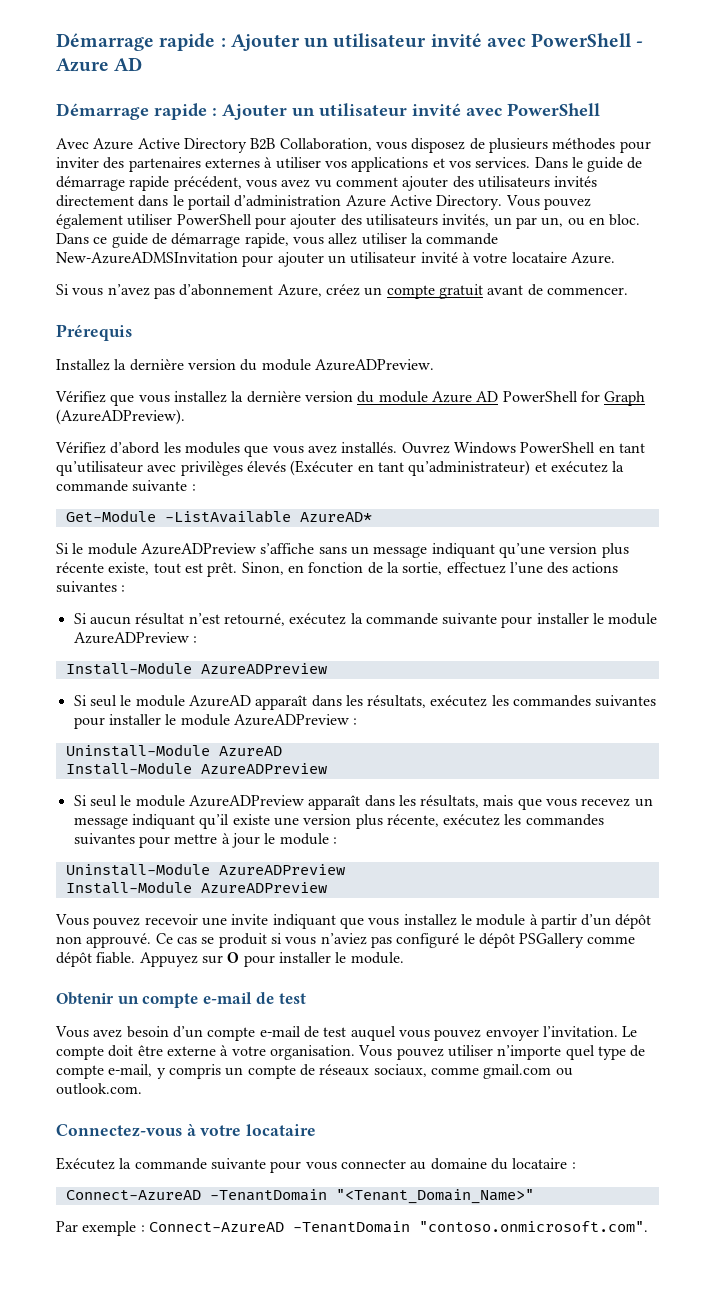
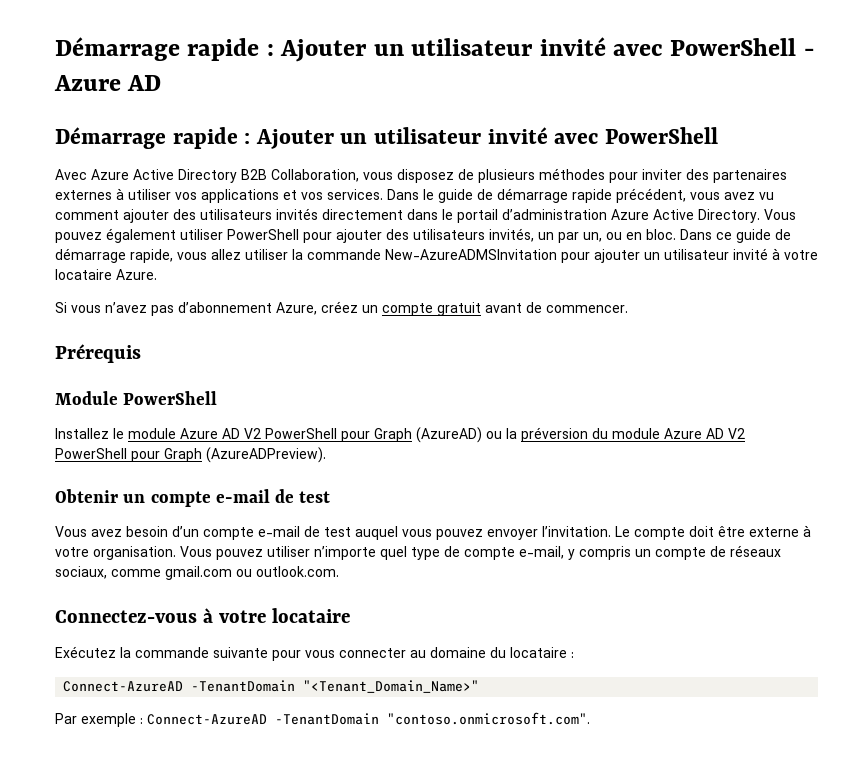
(132, 332) none -> [55,391,218,405] // Module PowerShell
[114,359,434,371] [55,391,353,406] la dernière version du module AzureADPreview. // Vérifiez que vous installez la dernière version -> [113,427,588,443] le module Azure AD V2 PowerShell pour Graph (AzureAD) ou la préversion
[502,391,600,402] PowerShell for -> [728,428,745,439] [55,448,160,462] V2 PowerShell pour
[55,442,645,457] [56,460,625,476] [56,480,196,492] [65,510,372,523] [56,543,629,558] [56,562,619,577] [56,581,126,593] [73,613,658,628] [73,632,197,644] [65,662,327,675] [73,695,657,710] [73,714,358,729] [65,744,282,757] [65,762,327,775] [73,795,653,810] [73,814,604,829] [73,833,337,848] [65,863,345,876] [65,881,327,894] [55,914,652,929] [56,933,636,948] [56,952,404,967] // Vérifiez d’abord les modules que vous avez installés. Ouvrez Windows PowerShell en tant qu’utilisateur avec privilèges élevés (Exécuter en tant qu’administrateur) et exécutez la commande suivante : // Get-Module -ListAvailable AzureAD* // Si le module AzureADPreview s’affiche sans un message indiquant qu’une version plus récente existe, tout est prêt. Sinon, en fonction de la sortie, effectuez l’une des actions suivantes : // Si aucun résultat n’est retourné, exécutez la commande suivante pour installer le module AzureADPreview : // Install-Module AzureADPreview // Si seul le module AzureAD apparaît dans les résultats, exécutez les commandes suivantes pour installer le module AzureADPreview : // Uninstall-Module AzureAD // Install-Module AzureADPreview // Si seul le module AzureADPreview apparaît dans les résultats, mais que vous recevez un message indiquant qu’il existe une version plus récente, exécutez les commandes suivantes pour mettre à jour le module : // Uninstall-Module AzureADPreview // Install-Module AzureADPreview // Vous pouvez recevoir une invite indiquant que vous installez le module à partir d’un dépôt non approuvé. Ce cas se produit si vous n’aviez pas configuré le dépôt PSGallery comme dépôt fiable. Appuyez sur O pour installer le module. -> (326, 455) none

